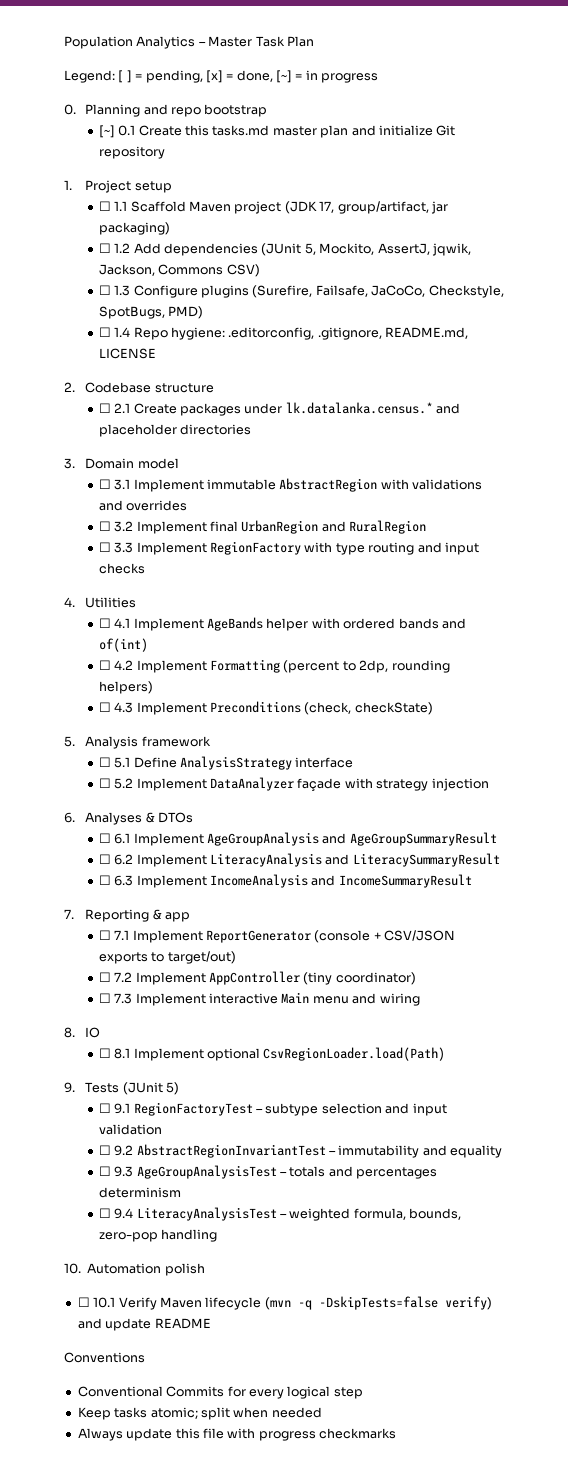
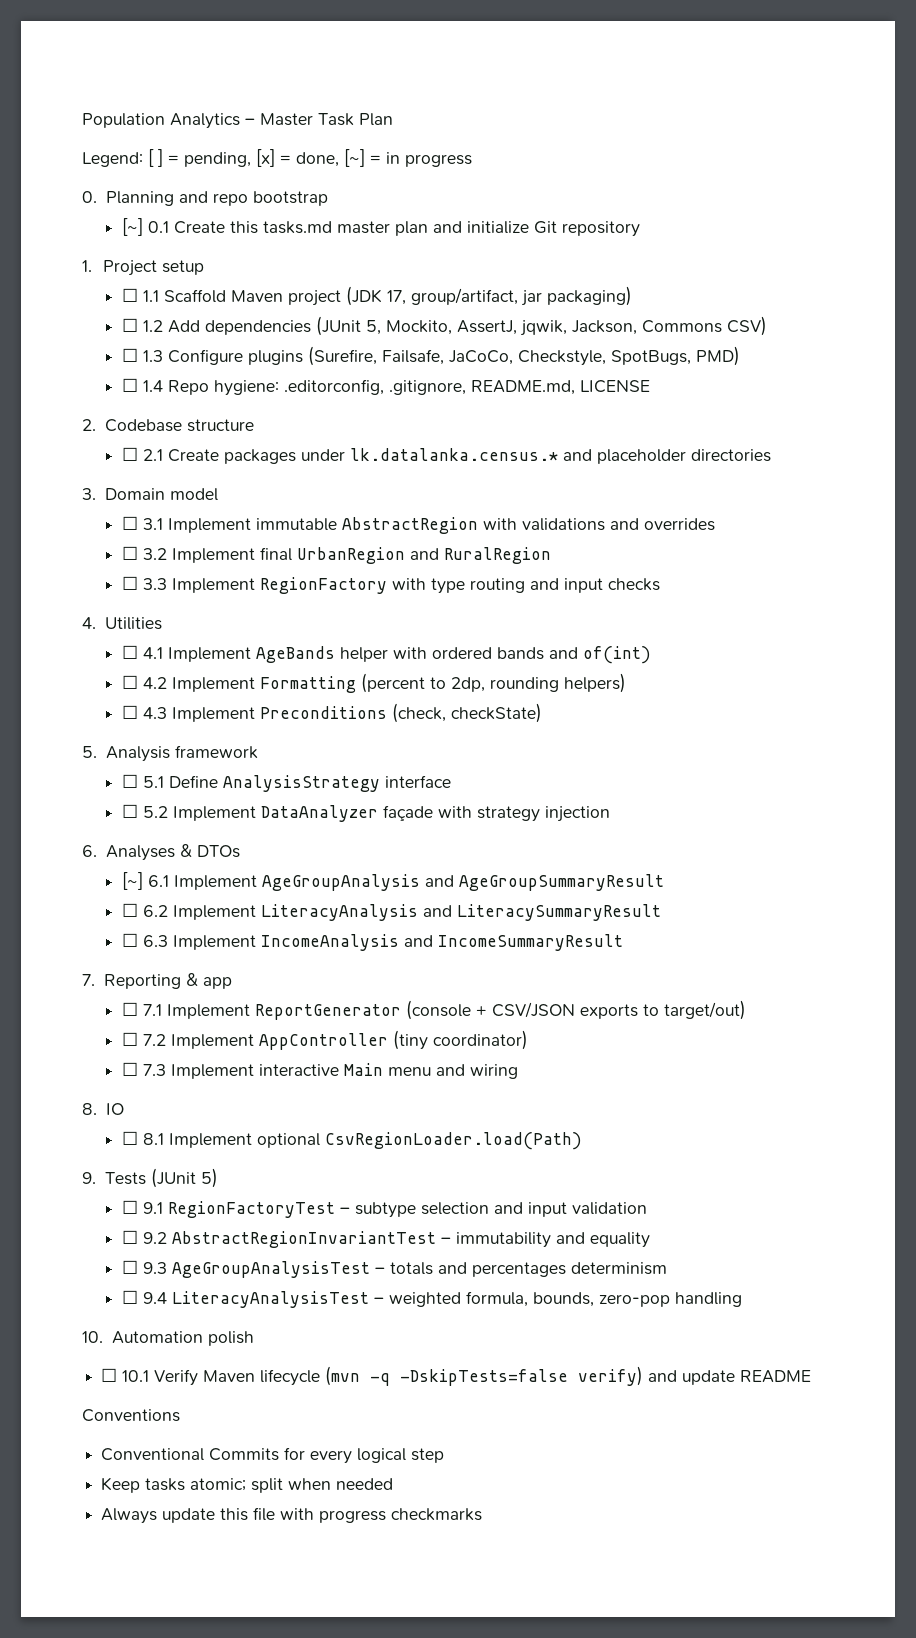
[98,833,111,843] ☐ -> [122,872,144,890] [~]

